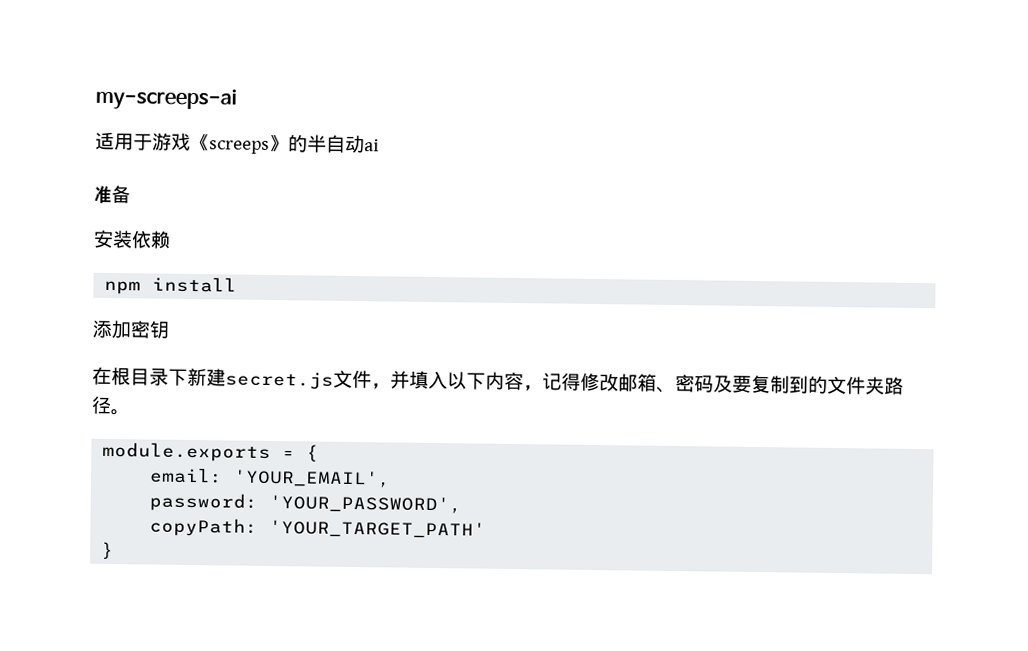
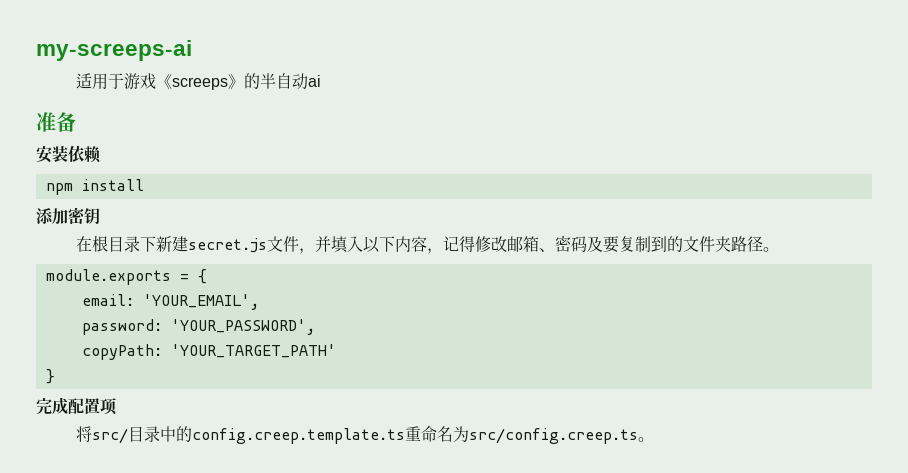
(115, 550) none -> [36,397,117,415] [75,426,654,444] // 完成配置项 // 将src/目录中的config.creep.template.ts重命名为src/config.creep.ts。

